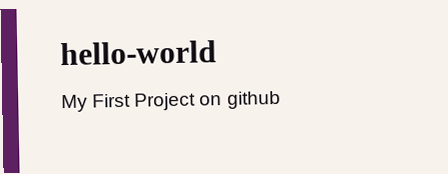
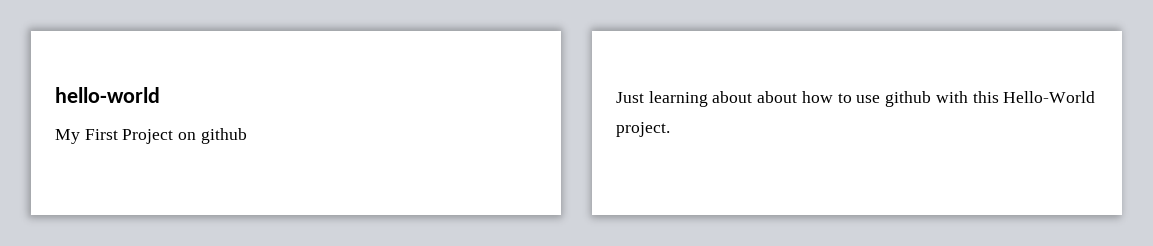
(281, 99) none -> [616,91,1096,107] [616,122,670,137] // Just learning about about how to use github with this Hello-World project.

